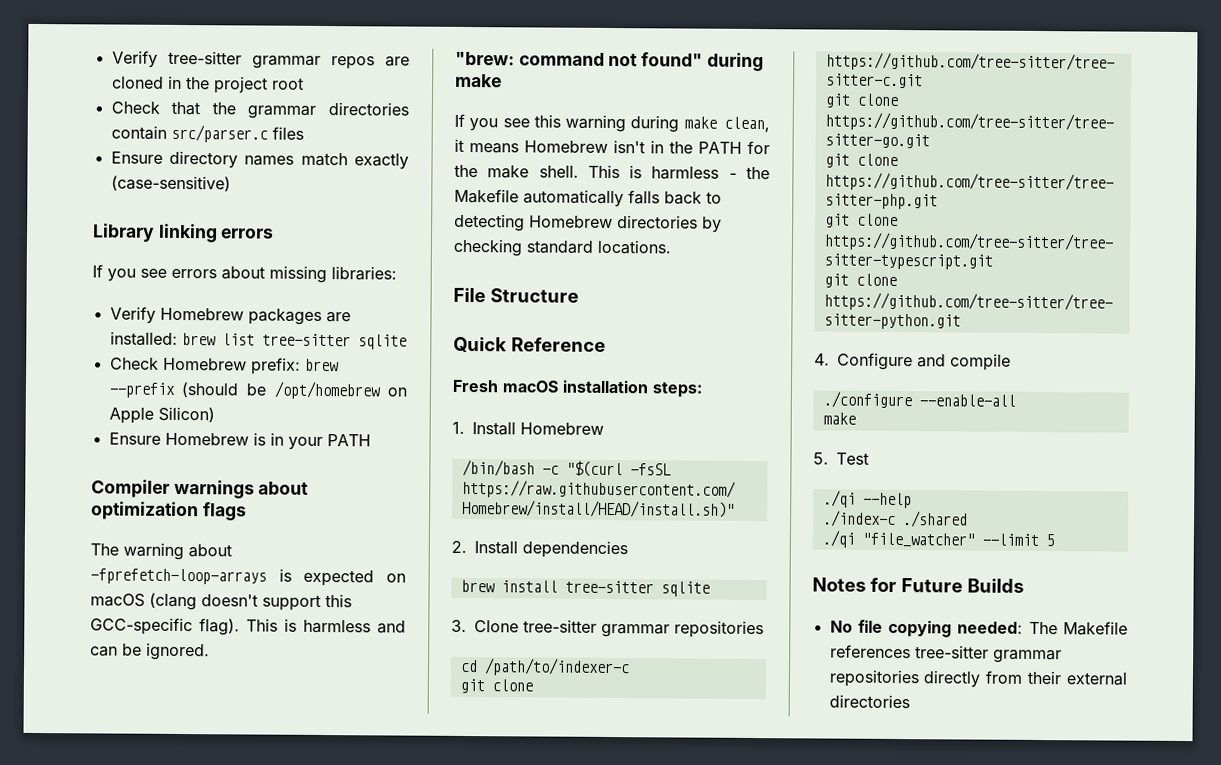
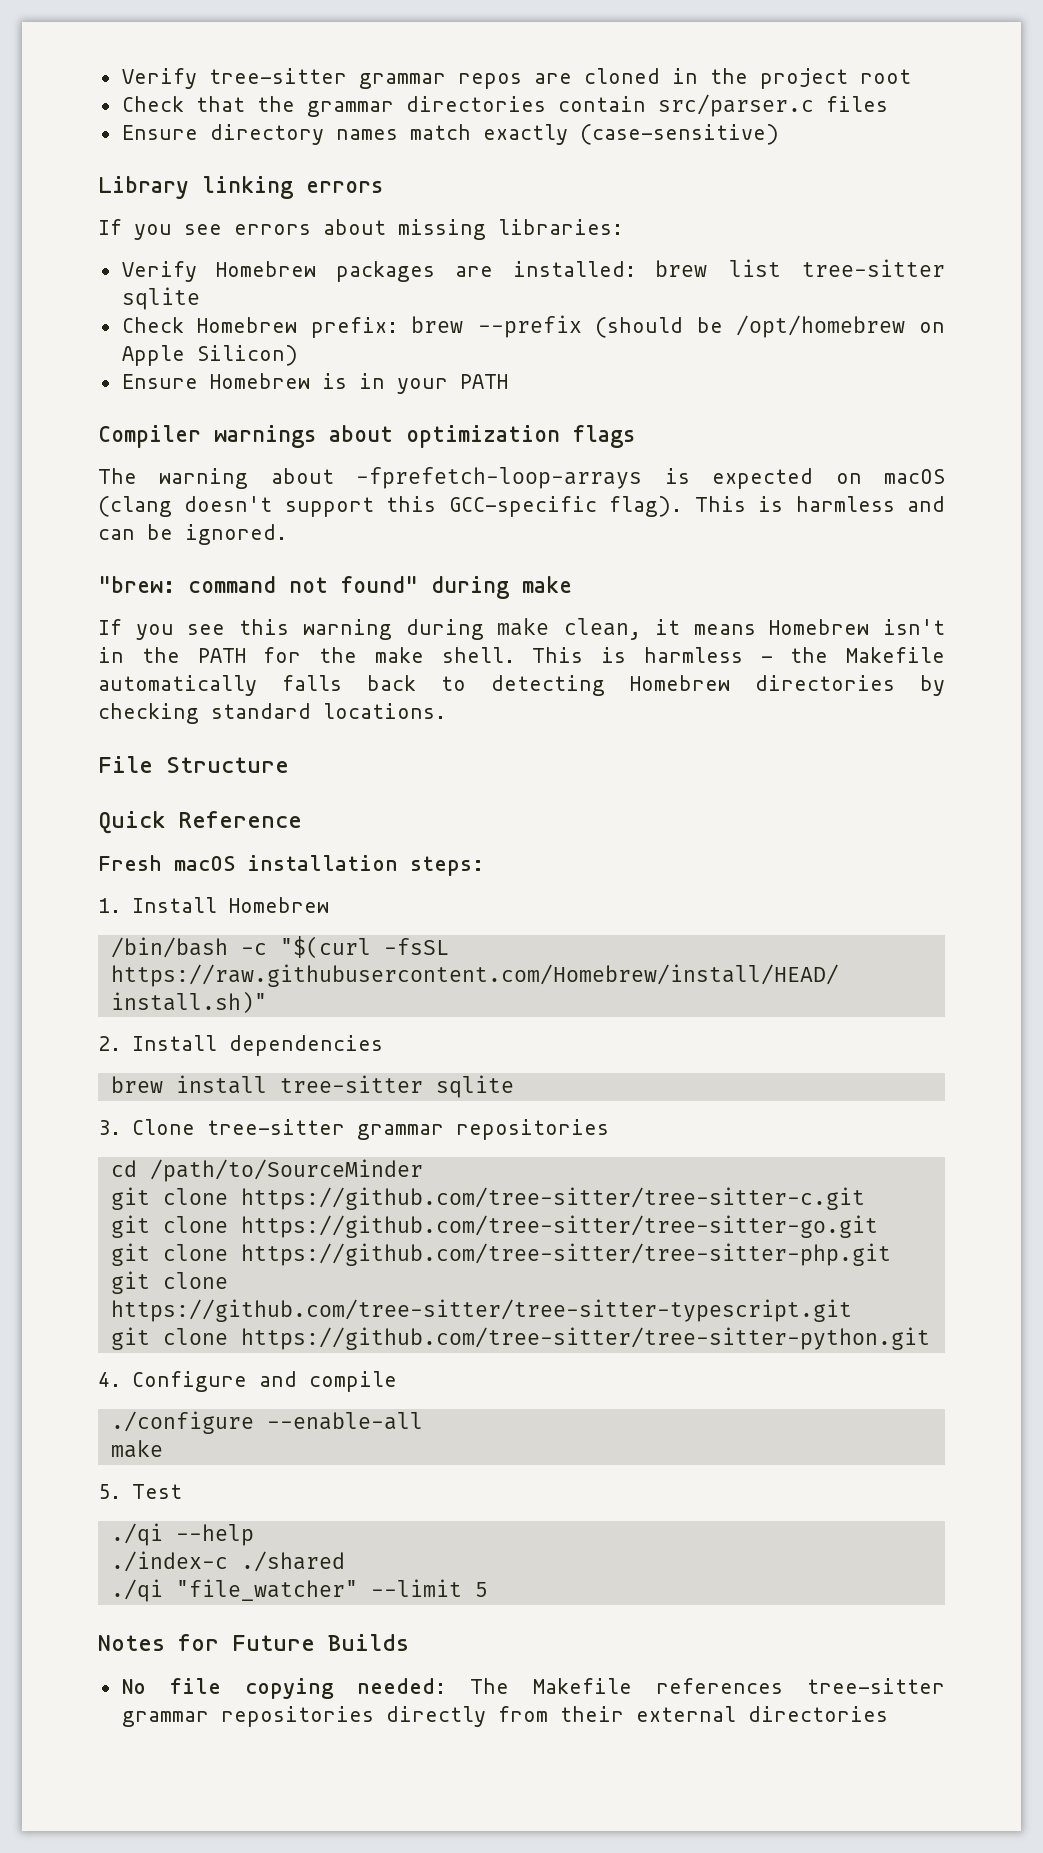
[483,658,630,677] /path/to/indexer-c -> [149,1159,423,1182] /path/to/SourceMinder

